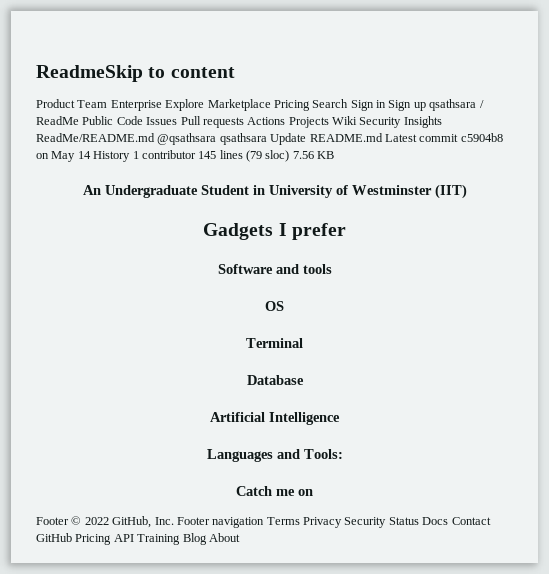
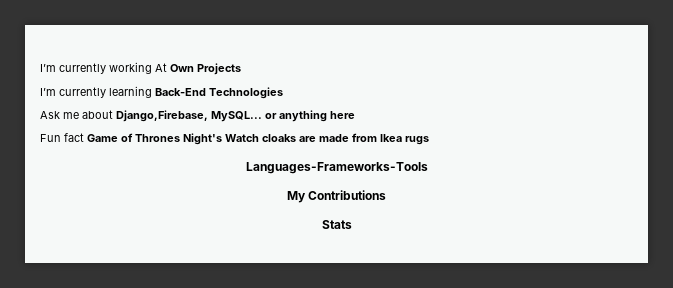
[36,65,235,82] [36,99,484,111] [36,116,442,128] [36,133,503,145] [36,150,335,162] [82,184,467,199] [203,223,346,240] [217,264,332,274] [265,301,284,311] [246,338,303,348] [246,375,304,385] [210,412,340,425] [206,449,343,462] [236,486,313,496] [36,516,491,528] [36,533,240,545] ReadmeSkip to content // Product Team Enterprise Explore Marketplace Pricing Search Sign in Sign up qsathsara / ReadMe Public Code Issues Pull requests Actions Projects Wiki Security Insights ReadMe/README.md @qsathsara qsathsara Update README.md Latest commit c5904b8 on May 14 History 1 contributor 145 lines (79 sloc) 7.56 KB // An Undergraduate Student in University of Westminster (IIT) // Gadgets I prefer // Software and tools // OS // Terminal // Database // Artificial Intelligence // Languages and Tools: // Catch me on // Footer © 2022 GitHub, Inc. Footer navigation Terms Privacy Security Status Docs Contact GitHub Pricing API Training Blog About -> [40,62,241,75] [40,86,283,99] [40,110,355,122] [40,133,429,145] [245,162,428,174] [286,190,387,203] [321,220,352,229] I’m currently working At Own Projects // I’m currently learning Back-End Technologies // Ask me about Django,Firebase, MySQL... or anything here // Fun fact Game of Thrones Night's Watch cloaks are made from Ikea rugs // Languages-Frameworks-Tools // My Contributions // Stats

